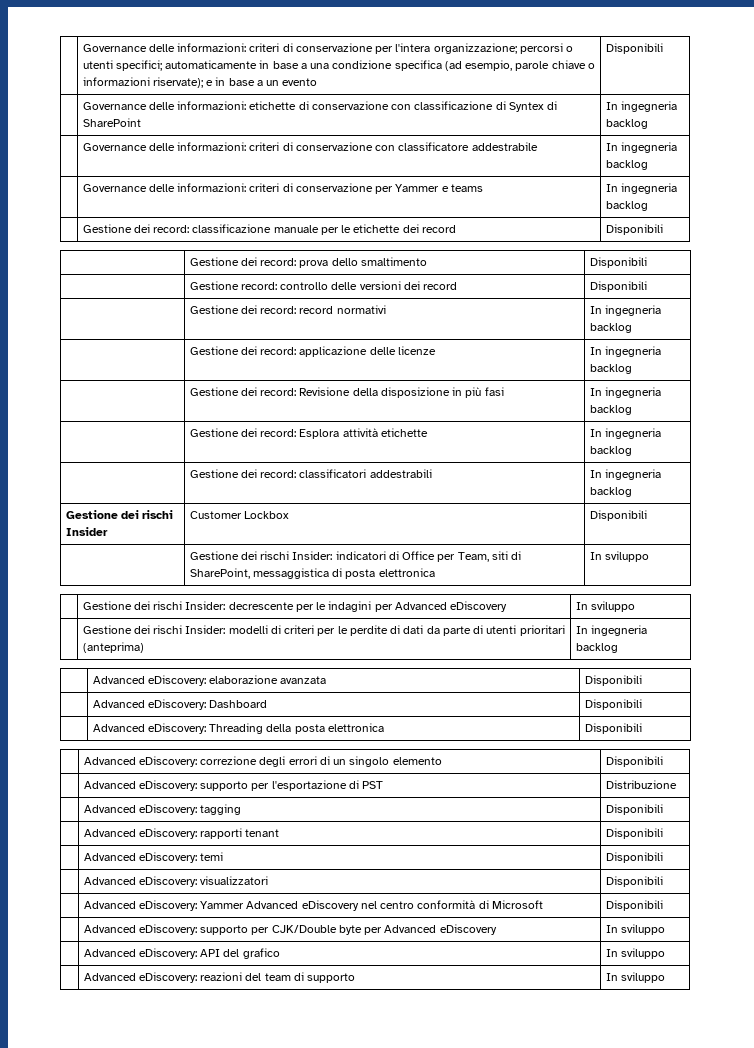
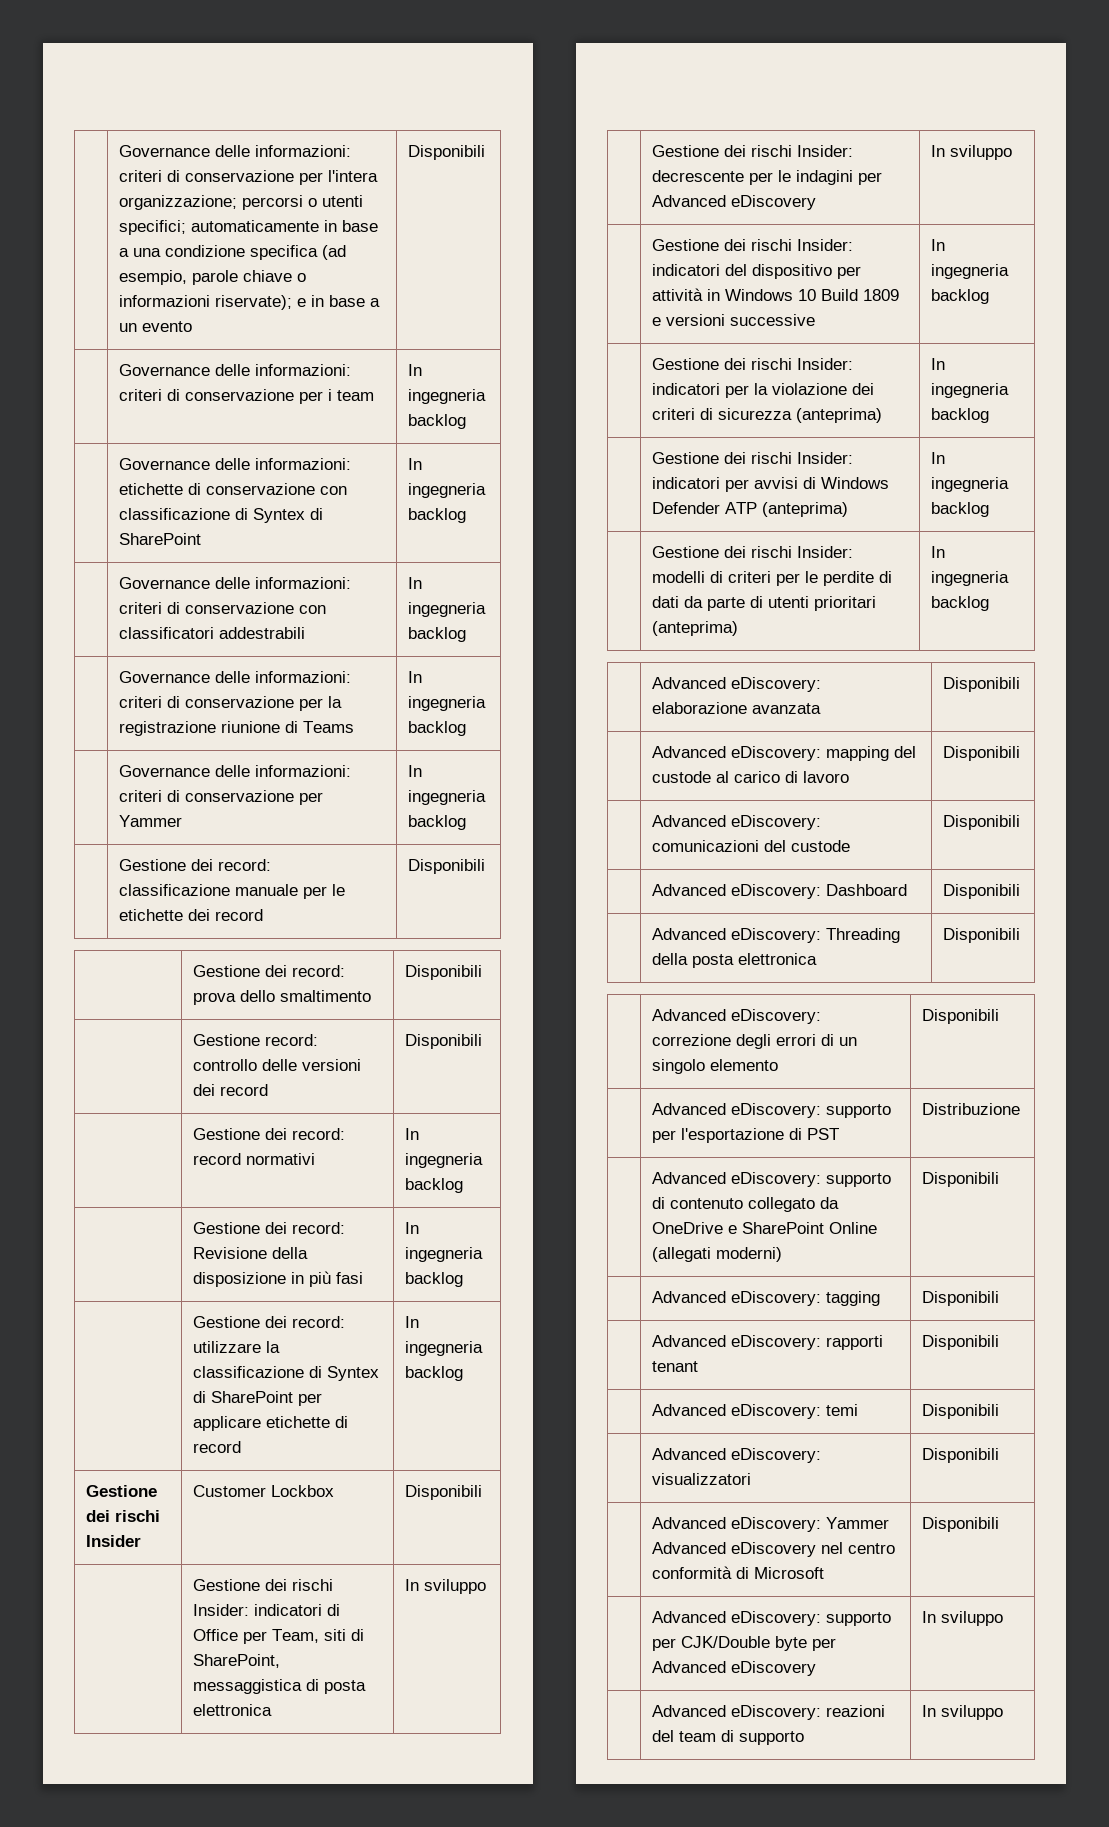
(663, 48) none -> [119,364,352,376] [119,389,375,404] [408,364,423,376] [408,389,487,404] [408,414,467,429] // | Governance delle informazioni: criteri di conservazione per i team | In ingegneria backlog
[398,142,538,151] classificatore addestrabile -> [119,627,306,639] [408,577,423,589] [408,602,487,617] [408,627,467,642] [119,671,352,683] [119,696,343,711] [119,721,355,736] classificatori addestrabili | In ingegneria backlog // | Governance delle informazioni: criteri di conservazione per la registrazione riunione di Teams
[441,184,483,192] e teams -> (183, 821) none
[189,346,436,357] [589,346,661,357] [589,364,632,374] // | Gestione dei record: applicazione delle licenze | In ingegneria backlog -> (464, 1185) none
[299,428,428,439] [589,428,661,439] [589,446,632,456] [189,469,432,478] Esplora attività etichette | In ingegneria backlog // | Gestione dei record: classificatori addestrabili -> [193,1341,281,1353] [193,1366,380,1381] [193,1391,323,1406] [193,1416,349,1431] [193,1441,242,1453] utilizzare la classificazione di Syntex di SharePoint per applicare etichette di record
(635, 606) none -> [652,239,854,251] [652,264,862,279] [652,288,900,301] [652,314,816,326] [931,239,946,251] [931,264,1010,279] [931,289,990,304] [652,358,854,370] [652,383,875,398] [652,408,883,423] [931,358,946,370] [931,383,1010,398] [931,408,990,423] [652,452,854,464] [652,477,890,492] [652,502,849,517] [931,452,946,464] [931,477,1010,492] [931,502,990,517] // | Gestione dei rischi Insider: indicatori del dispositivo per attività in Windows 10 Build 1809 e versioni successive | In ingegneria backlog // | Gestione dei rischi Insider: indicatori per la violazione dei criteri di sicurezza (anteprima) | In ingegneria backlog // | Gestione dei rischi Insider: indicatori per avvisi di Windows Defender ATP (anteprima) | In ingegneria backlog
(642, 680) none -> [652,746,917,761] [652,771,850,783] [943,746,1021,761] [652,815,822,830] [652,840,851,852] [943,815,1021,830] // | Advanced eDiscovery: mapping del custode al carico di lavoro | Disponibili // | Advanced eDiscovery: comunicazioni del custode | Disponibili
(677, 784) none -> [652,1172,892,1187] [652,1197,840,1212] [652,1222,878,1234] [652,1247,783,1262] [922,1172,1000,1187] // | Advanced eDiscovery: supporto di contenuto collegato da OneDrive e SharePoint Online (allegati moderni) | Disponibili
[83,948,280,959] [605,948,665,959] // | Advanced eDiscovery: API del grafico | In sviluppo -> (1004, 1618) none

